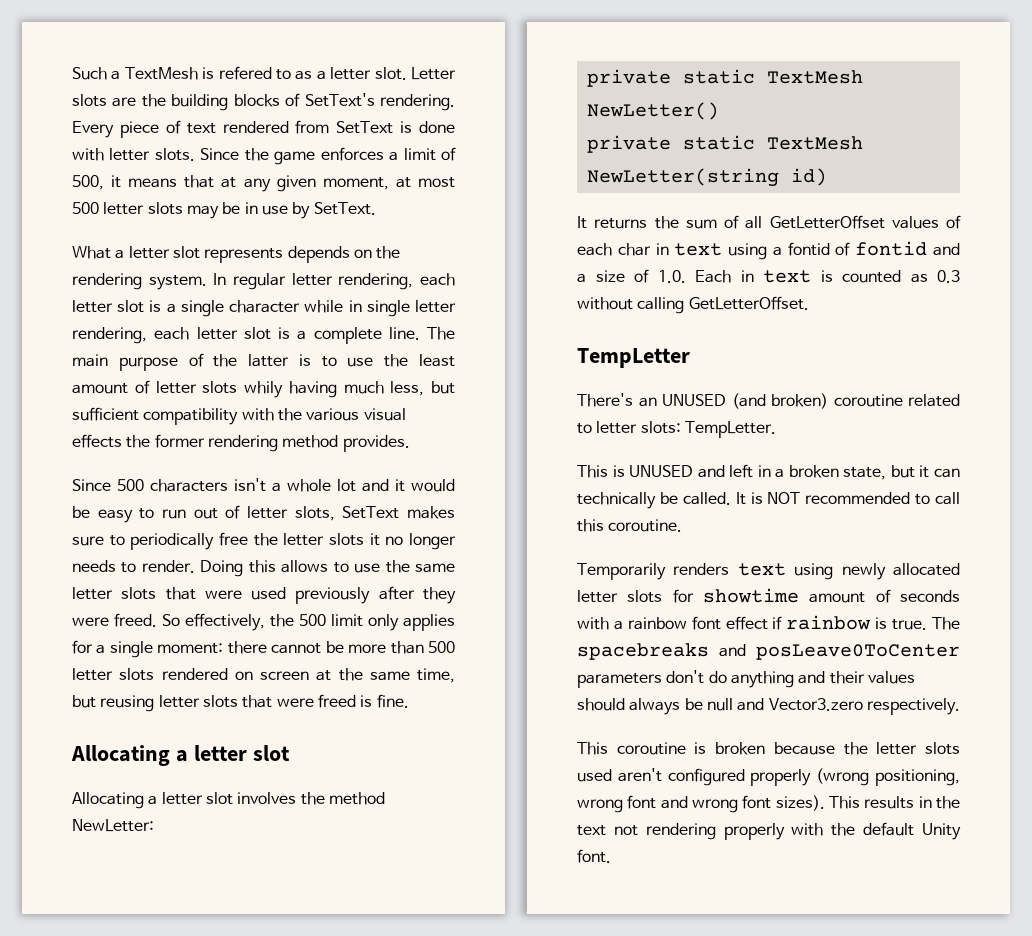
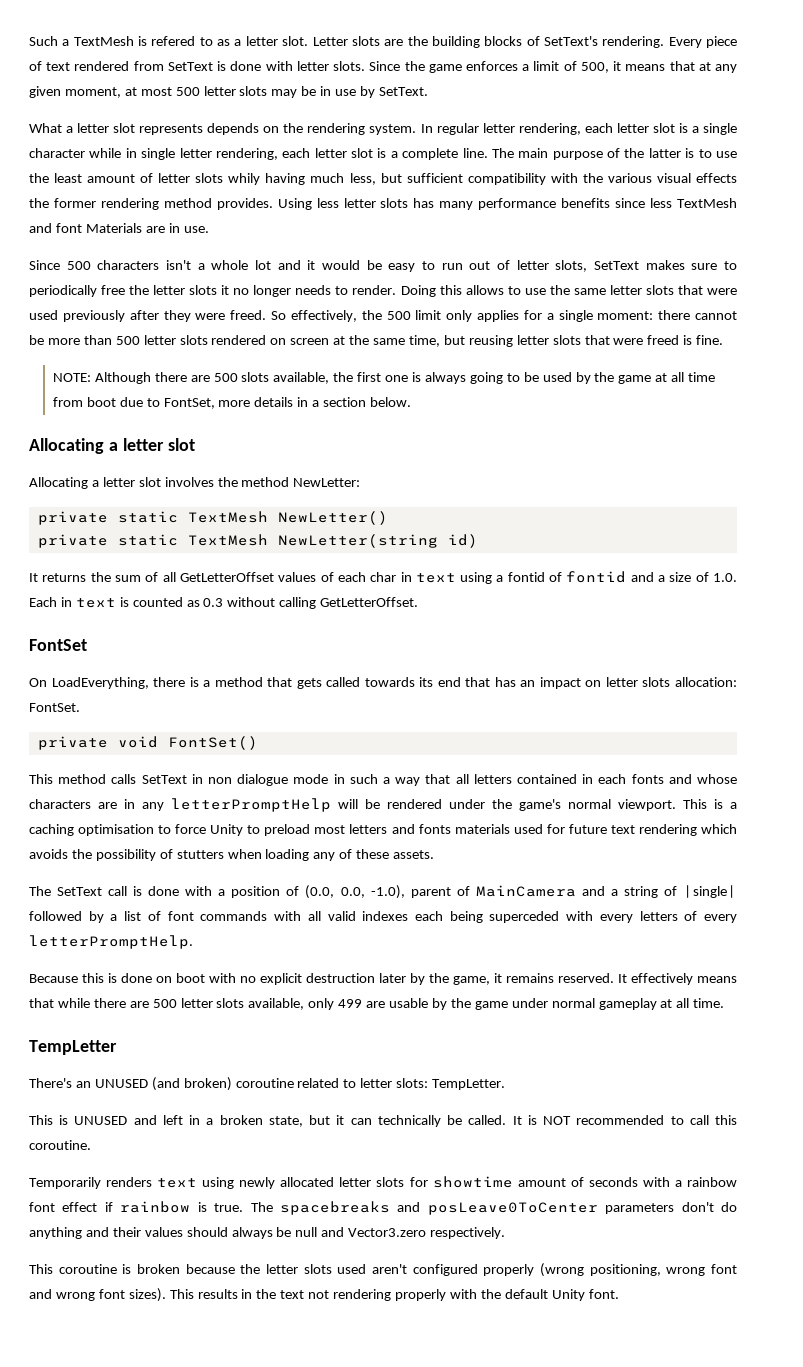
(410, 443) none -> [277,198,737,210] [29,223,209,233] Using less letter slots has many performance benefits since less TextMesh and font Materials are in use.
(409, 701) none -> [52,372,716,384] [52,397,412,409] // NOTE: Although there are 500 slots available, the first one is always going to be used by the game at all time from boot due to FontSet, more details in a section below.
(809, 303) none -> [29,639,87,651] [29,677,737,689] [29,703,80,712] [37,736,258,750] [29,774,738,786] [29,798,737,812] [29,824,737,836] [29,849,435,861] [29,885,737,899] [29,911,737,923] [29,935,193,949] [29,973,737,985] [29,998,725,1010] // FontSet // On LoadEverything, there is a method that gets called towards its end that has an impact on letter slots allocation: FontSet. // private void FontSet() // This method calls SetText in non dialogue mode in such a way that all letters contained in each fonts and whose characters are in any letterPromptHelp will be rendered under the game's normal viewport. This is a caching optimisation to force Unity to preload most letters and fonts materials used for future text rendering which avoids the possibility of stutters when loading any of these assets. // The SetText call is done with a position of (0.0, 0.0, -1.0), parent of MainCamera and a string of |single| followed by a list of font commands with all valid indexes each being superceded with every letters of every letterPromptHelp. // Because this is done on boot with no explicit destruction later by the game, it remains reserved. It effectively means that while there are 500 letter slots available, only 499 are usable by the game under normal gameplay at all time.

